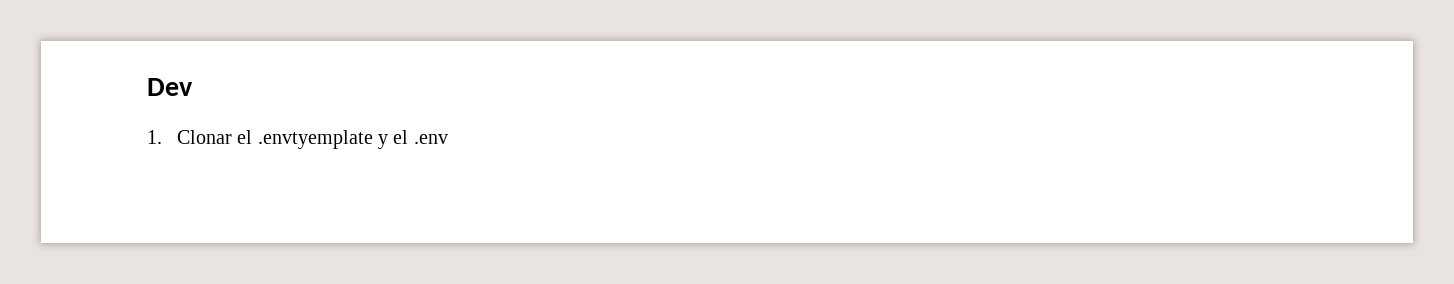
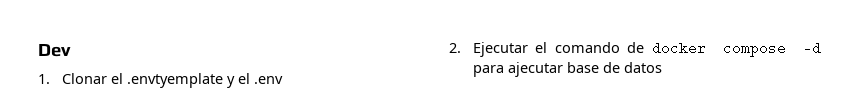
(448, 139) none -> [449,41,821,57] [472,62,662,77] // 2. Ejecutar el comando de docker compose -d para ajecutar base de datos

